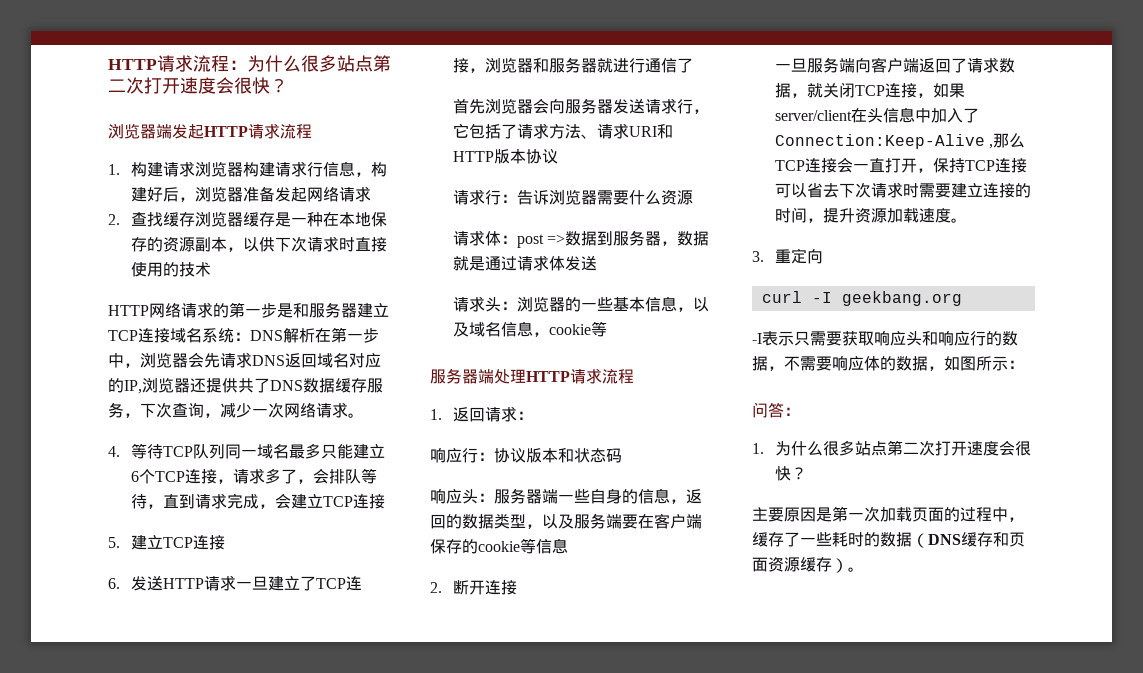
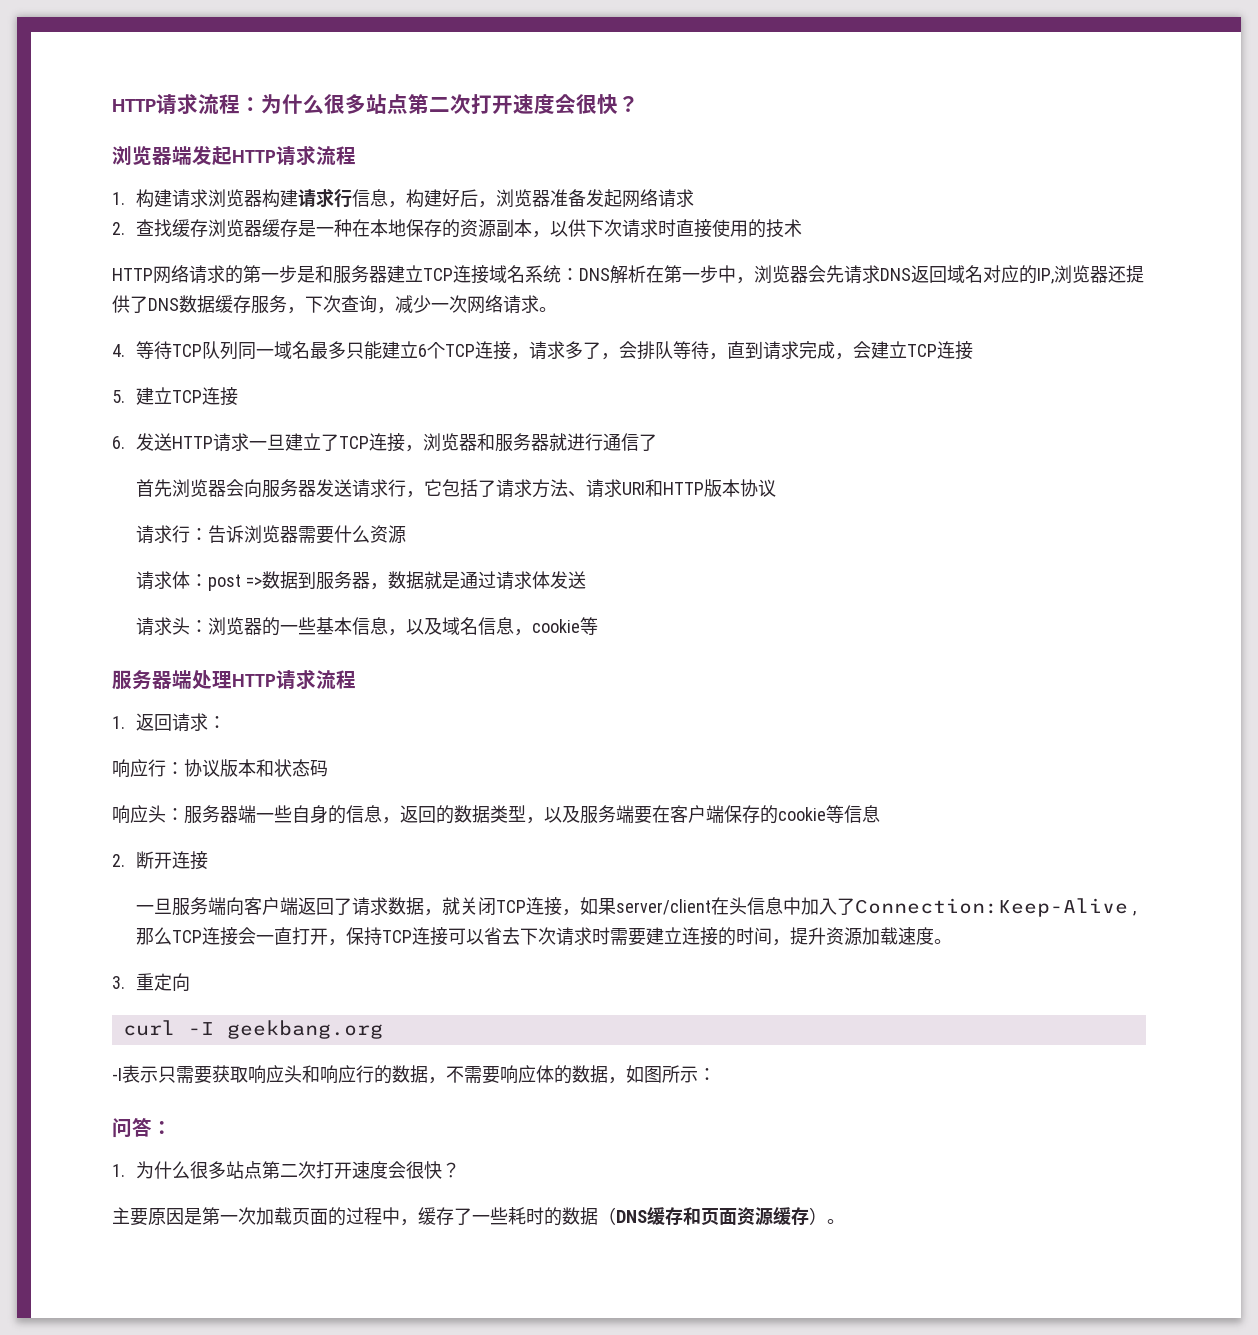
[238,378,254,393] 共 -> (130, 304) none

